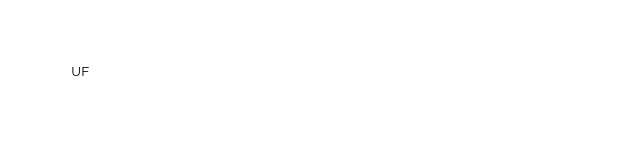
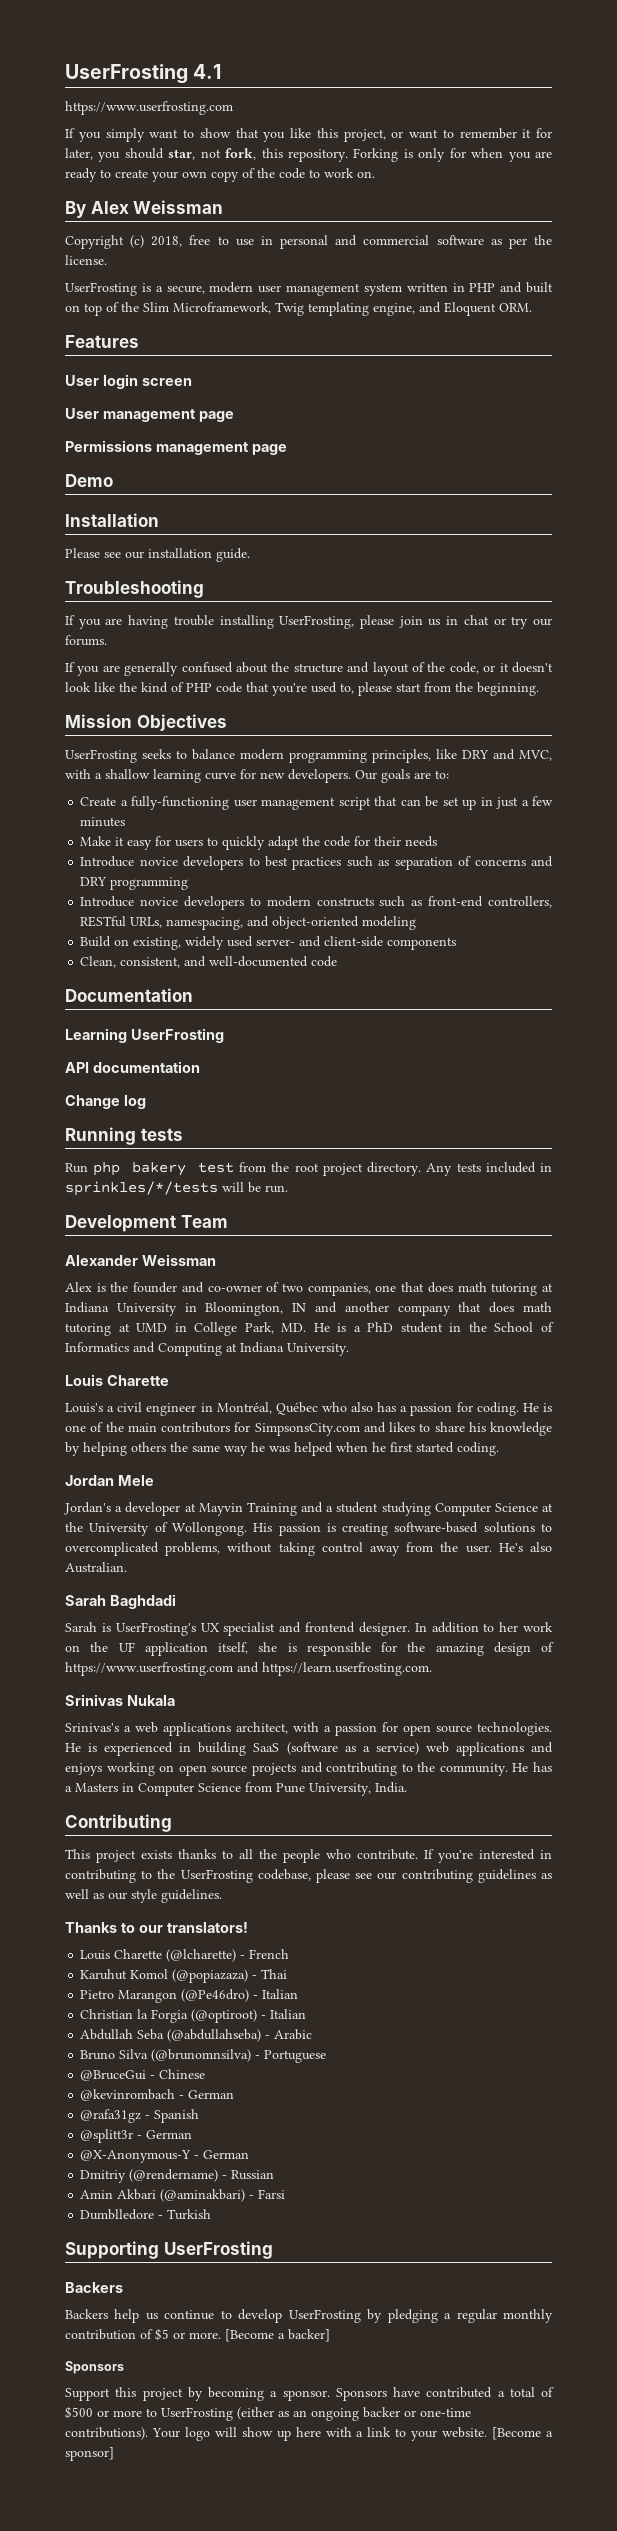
[71,67,89,76] UF -> [65,64,222,84] [65,101,233,115] [65,128,552,142] [65,148,552,162] [65,168,375,182] [65,200,224,218] [65,235,552,249] [65,255,107,265] [65,282,553,296] [65,302,532,316] [65,335,139,348] [65,374,192,389] [65,408,234,422] [65,440,287,455] [65,474,113,487] [65,513,159,527] [65,548,250,562] [65,580,204,598] [65,615,552,629] [65,635,107,646] [65,662,553,676] [65,682,539,696] [65,714,227,731] [65,749,552,763] [65,769,449,783] [80,796,554,810] [80,817,126,827] [80,836,438,850] [80,856,554,870] [80,877,189,890] [80,896,552,910] [80,916,417,930] [80,936,457,950] [80,956,338,968] [65,988,193,1002] [65,1028,224,1043] [65,1061,200,1073] [65,1095,146,1109] [65,1127,183,1145] [65,1162,552,1176] [65,1181,288,1196] [65,1215,228,1232] [65,1254,216,1266] [65,1282,553,1296] [65,1302,552,1316] [65,1322,555,1336] [65,1342,349,1356] [65,1374,169,1386] [65,1402,552,1416] [65,1422,552,1436] [65,1442,499,1456] [65,1475,154,1486] [64,1502,554,1516] [65,1522,552,1536] [65,1542,552,1556] [65,1562,127,1573] [65,1594,176,1609] [65,1622,553,1636] [65,1642,554,1656] [65,1662,432,1676] [65,1694,175,1706] [65,1722,552,1736] [65,1742,553,1756] [65,1762,552,1776] [65,1782,407,1796] [65,1814,172,1832] [65,1849,552,1863] [65,1869,552,1883] [65,1889,222,1903] [65,1922,248,1933] [80,1949,290,1962] [80,1969,288,1983] [80,1989,299,2003] [80,2009,307,2023] [80,2029,313,2042] [80,2049,327,2063] [80,2069,206,2081] [80,2089,235,2101] [80,2109,200,2123] [80,2129,193,2143] [80,2150,250,2163] [80,2169,275,2183] [80,2189,286,2202] [80,2209,212,2220] [65,2241,273,2259] [65,2282,123,2293] [65,2309,553,2323] [65,2328,330,2342] [65,2361,124,2374] [65,2387,554,2401] [65,2406,471,2421] [65,2427,553,2441] [65,2447,114,2461] UserFrosting 4.1 // https://www.userfrosting.com // If you simply want to show that you like this project, or want to remember it for later, you should star, not fork, this repository. Forking is only for when you are ready to create your own copy of the code to work on. // By Alex Weissman // Copyright (c) 2018, free to use in personal and commercial software as per the license. // UserFrosting is a secure, modern user management system written in PHP and built on top of the Slim Microframework, Twig templating engine, and Eloquent ORM. // Features // User login screen // User management page // Permissions management page // Demo // Installation // Please see our installation guide. // Troubleshooting // If you are having trouble installing UserFrosting, please join us in chat or try our forums. // If you are generally confused about the structure and layout of the code, or it doesn't look like the kind of PHP code that you're used to, please start from the beginning. // Mission Objectives // UserFrosting seeks to balance modern programming principles, like DRY and MVC, with a shallow learning curve for new developers. Our goals are to: // Create a fully-functioning user management script that can be set up in just a few minutes // Make it easy for users to quickly adapt the code for their needs // Introduce novice developers to best practices such as separation of concerns and DRY programming // Introduce novice developers to modern constructs such as front-end controllers, RESTful URLs, namespacing, and object-oriented modeling // Build on existing, widely used server- and client-side components // Clean, consistent, and well-documented code // Documentation // Learning UserFrosting // API documentation // Change log // Running tests // Run php bakery test from the root project directory. Any tests included in sprinkles/*/tests will be run. // Development Team // Alexander Weissman // Alex is the founder and co-owner of two companies, one that does math tutoring at Indiana University in Bloomington, IN and another company that does math tutoring at UMD in College Park, MD. He is a PhD student in the School of Informatics and Computing at Indiana University. // Louis Charette // Louis's a civil engineer in Montréal, Québec who also has a passion for coding. He is one of the main contributors for SimpsonsCity.com and likes to share his knowledge by helping others the same way he was helped when he first started coding. // Jordan Mele // Jordan's a developer at Mayvin Training and a student studying Computer Science at the University of Wollongong. His passion is creating software-based solutions to overcomplicated problems, without taking control away from the user. He's also Australian. // Sarah Baghdadi // Sarah is UserFrosting's UX specialist and frontend designer. In addition to her work on the UF application itself, she is responsible for the amazing design of https://www.userfrosting.com and https://learn.userfrosting.com. // Srinivas Nukala // Srinivas's a web applications architect, with a passion for open source technologies. He is experienced in building SaaS (software as a service) web applications and enjoys working on open source projects and contributing to the community. He has a Masters in Computer Science from Pune University, India. // Contributing // This project exists thanks to all the people who contribute. If you're interested in contributing to the UserFrosting codebase, please see our contributing guidelines as well as our style guidelines. // Thanks to our translators! // Louis Charette (@lcharette) - French // Karuhut Komol (@popiazaza) - Thai // Pietro Marangon (@Pe46dro) - Italian // Christian la Forgia (@optiroot) - Italian // Abdullah Seba (@abdullahseba) - Arabic // Bruno Silva (@brunomnsilva) - Portuguese // @BruceGui - Chinese // @kevinrombach - German // @rafa31gz - Spanish // @splitt3r - German // @X-Anonymous-Y - German // Dmitriy (@rendername) - Russian // Amin Akbari (@aminakbari) - Farsi // Dumblledore - Turkish // Supporting UserFrosting // Backers // Backers help us continue to develop UserFrosting by pledging a regular monthly contribution of $5 or more. [Become a backer] // Sponsors // Support this project by becoming a sponsor. Sponsors have contributed a total of $500 or more to UserFrosting (either as an ongoing backer or one-time contributions). Your logo will show up here with a link to your website. [Become a sponsor]

